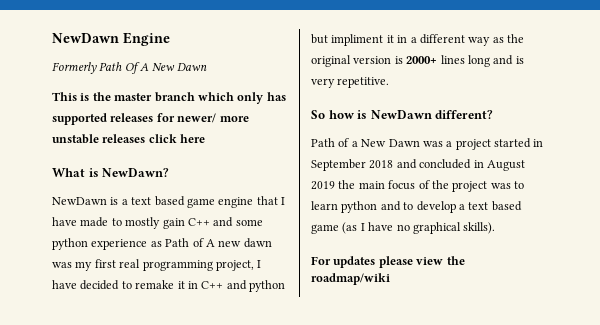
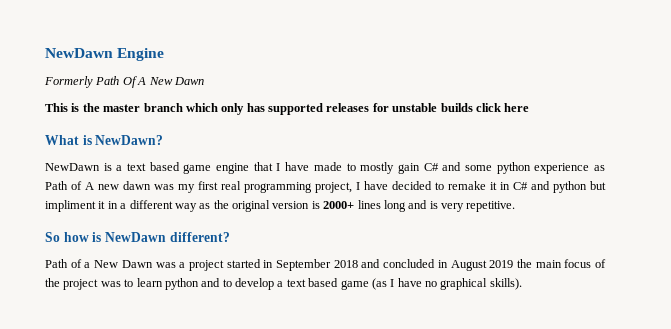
[177,113,249,123] [52,134,146,144] newer/ more unstable releases -> [392,103,473,112] unstable builds
[187,218,210,226] C++ -> [423,163,439,171] C#
[201,281,224,289] C++ -> [513,182,528,190] C#
[311,256,465,268] [311,273,390,285] // For updates please view the roadmap/wiki -> (522, 284) none

